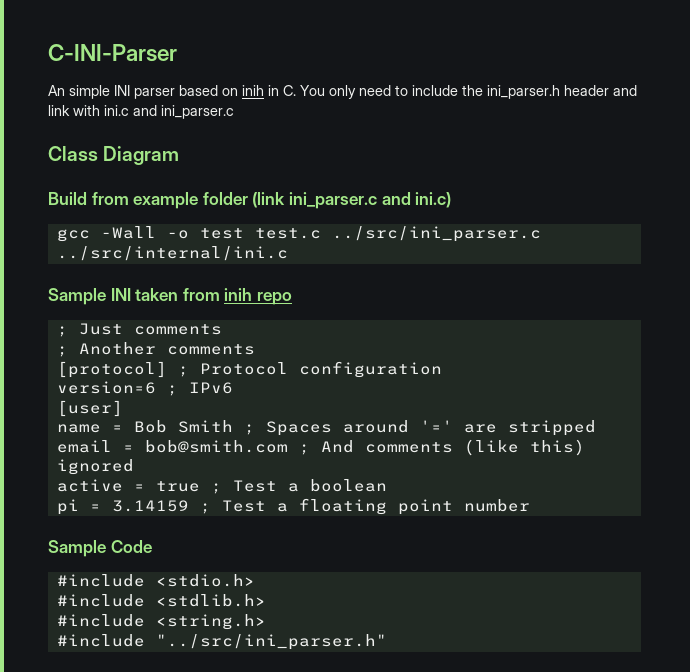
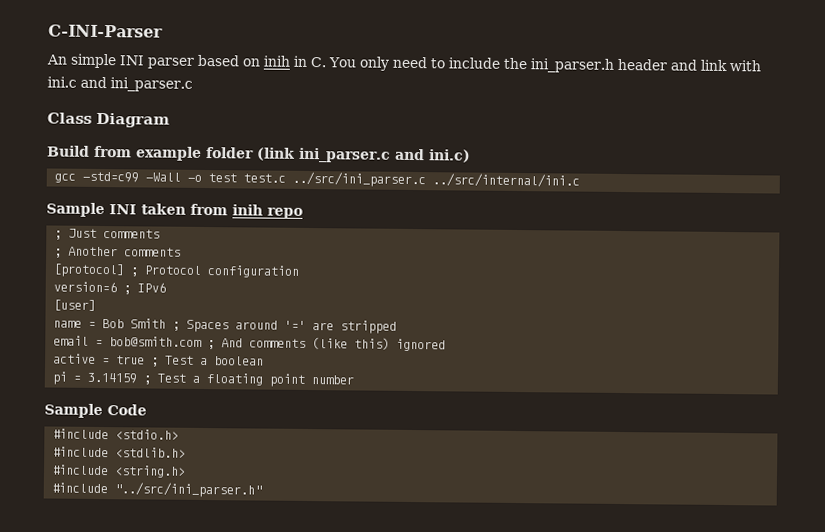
(90, 235) none -> [82,171,140,183] -std=c99

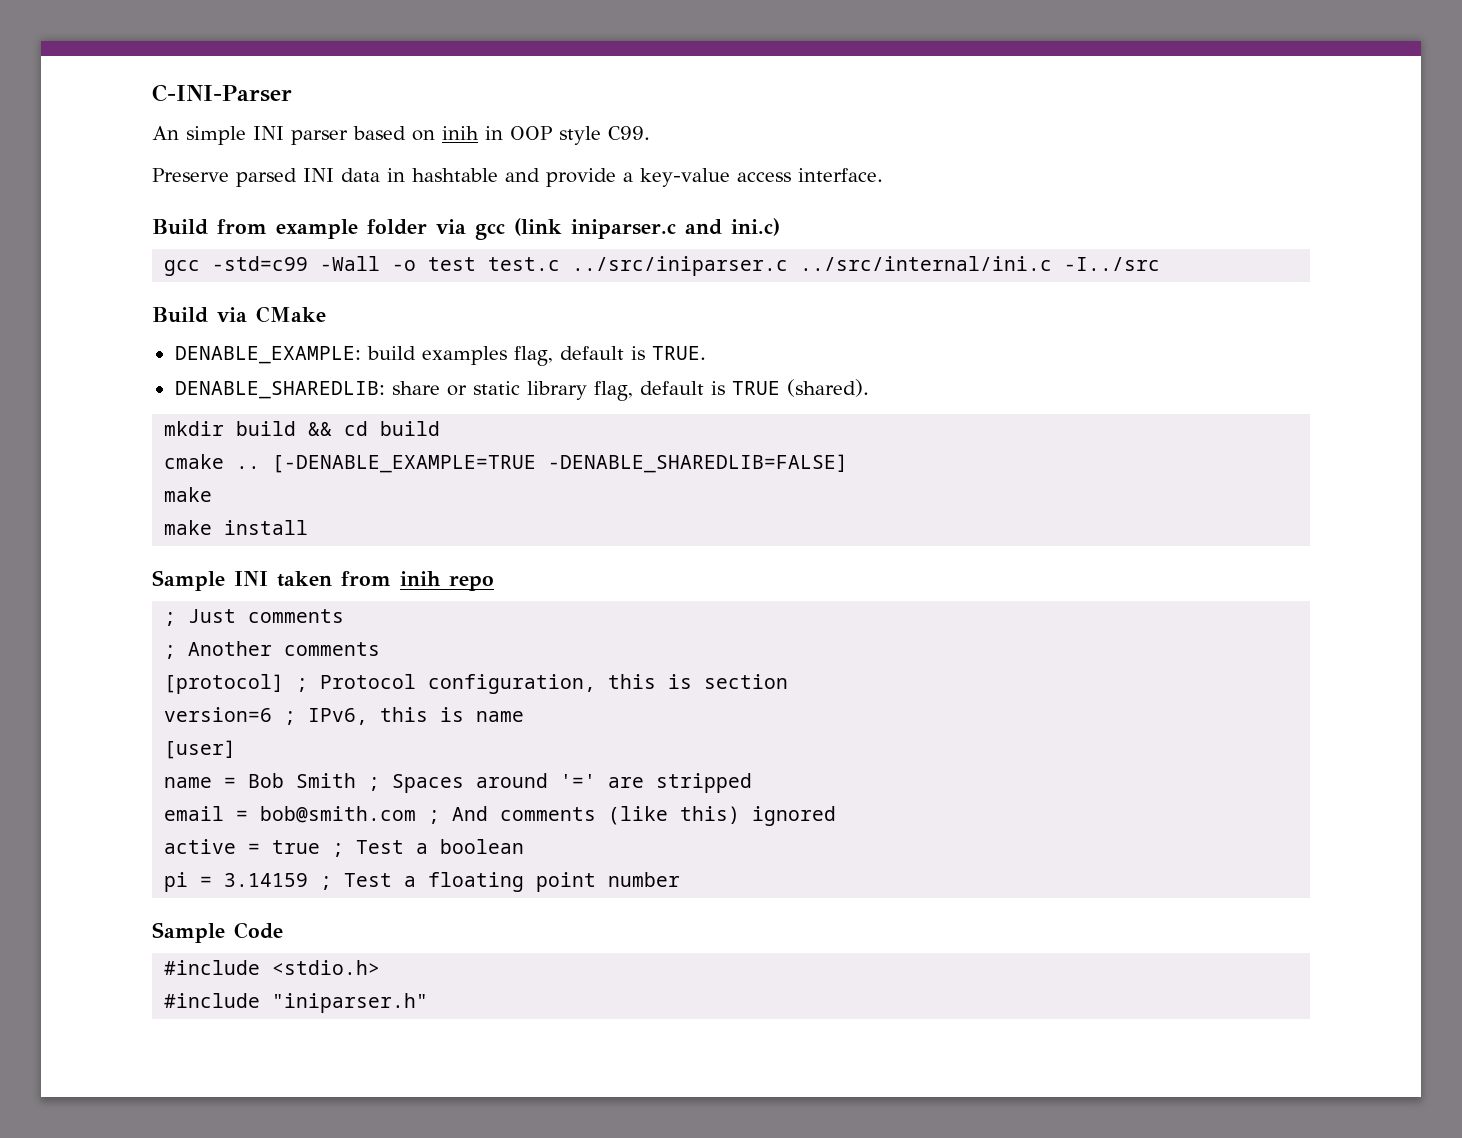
[310,56,761,73] [47,76,193,92] [47,112,170,128] C. You only need to include the ini_parser.h header and link with ini.c and ini_parser.c // Class Diagram -> [510,126,650,145] [152,168,883,187] OOP style C99. // Preserve parsed INI data in hashtable and provide a key-value access interface.
[257,147,391,163] (link ini_parser.c -> [436,218,676,240] via gcc (link iniparser.c
[292,171,427,188] ../src/ini_parser.c -> [572,256,789,276] ../src/iniparser.c
(581, 180) none -> [1064,257,1161,271] [152,306,326,323] [174,346,706,366] [174,379,869,401] [164,421,441,436] [164,454,849,473] [164,487,213,502] [164,520,309,535] -I../src // Build via CMake // DENABLE_EXAMPLE: build examples flag, default is TRUE. // DENABLE_SHAREDLIB: share or static library flag, default is TRUE (shared). // mkdir build && cd build // cmake .. [-DENABLE_EXAMPLE=TRUE -DENABLE_SHAREDLIB=FALSE] // make // make install
[207,265,300,278] [53,281,167,295] configuration // version=6 ; IPv6 -> [428,674,789,694] [164,707,525,725] configuration, this is section // version=6 ; IPv6, this is name
[115,447,187,458] [51,464,187,478] [51,482,263,498] <stdlib.h> // #include <string.h> // #include "../src/ini_parser.h" -> [272,993,429,1013] "iniparser.h"

